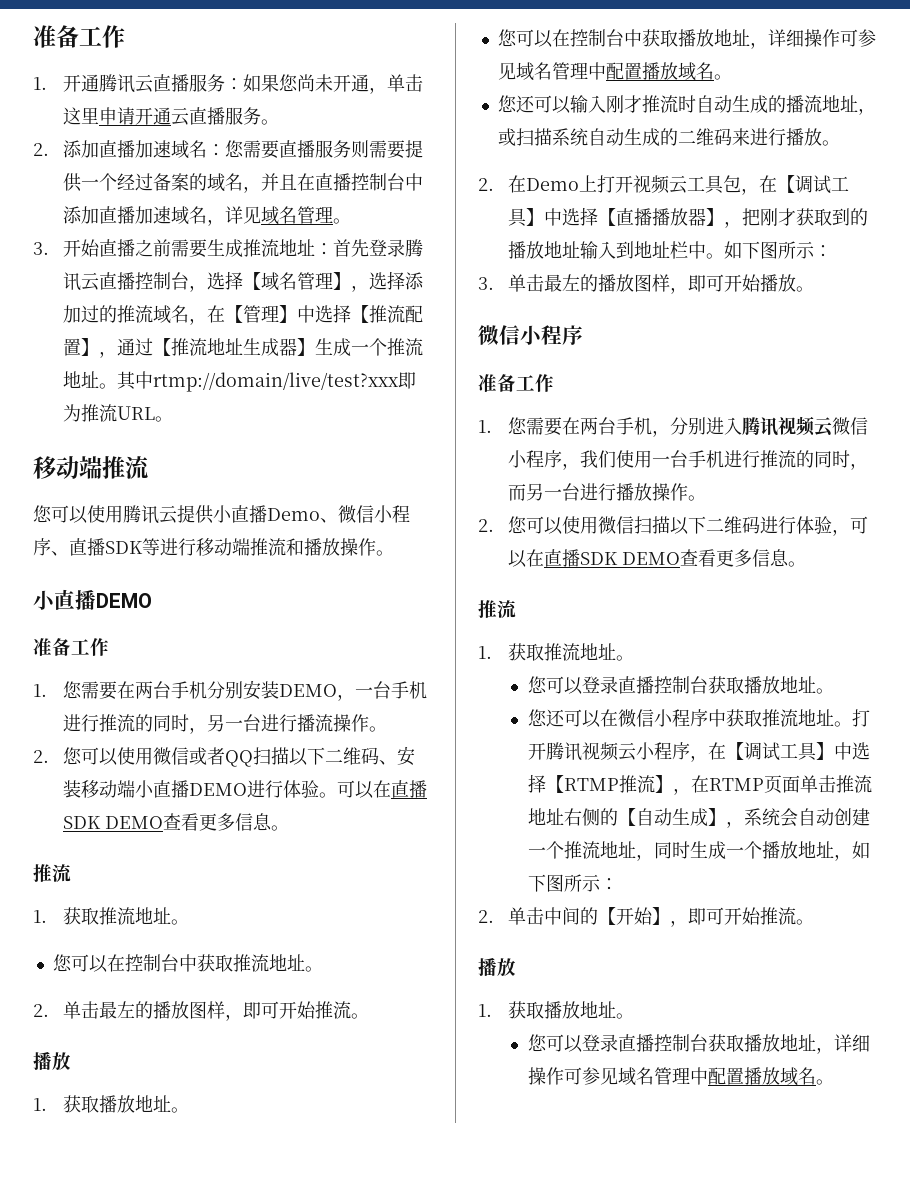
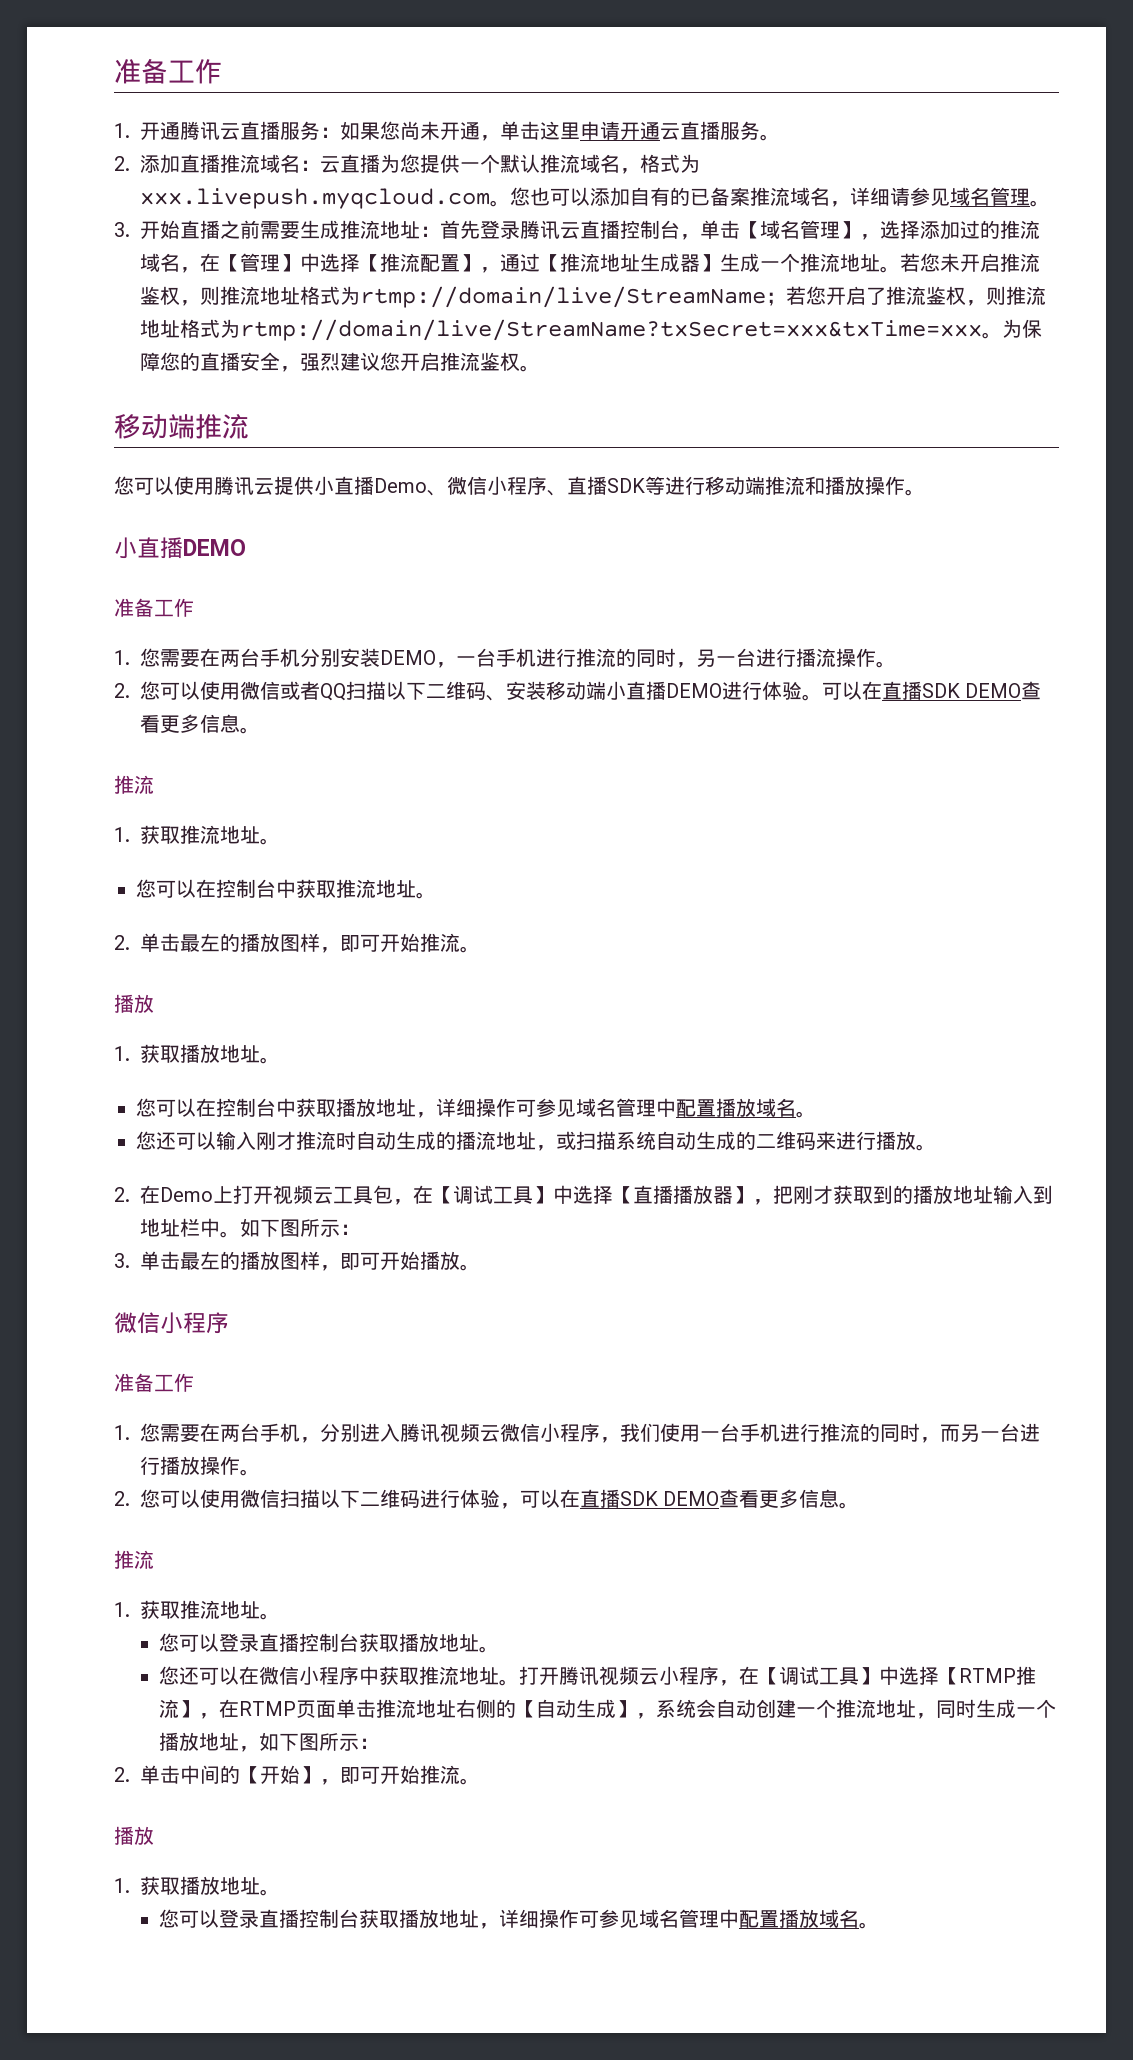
[134,140,423,159] [62,173,423,193] [62,206,171,224] 加速域名：您需要直播服务则需要提供一个经过备案的域名，并且在直播控制台中添加直播加速 -> [220,154,700,174] [140,187,790,209] 推流域名：云直播为您提供一个默认推流域名，格式为xxx.livepush.myqcloud.com。您也可以添加自有的已备案推流
(243, 215) none -> [870,187,930,206] 细请参
[206,271,243,290] 选择 -> [700,220,740,239] 单击
[116,371,416,392] [62,404,155,422] 其中rtmp://domain/live/test?xxx即为推流URL -> [900,253,1040,272] [140,286,1046,308] [140,319,1042,341] [140,352,520,372] 若您未开启推流鉴权，则推流地址格式为rtmp://domain/live/StreamName；若您开启了推流鉴权，则推流地址格式为rtmp://domain/live/StreamName?txSecret=xxx&txTime=xxx。为保障您的直播安全，强烈建议您开启推流鉴权

